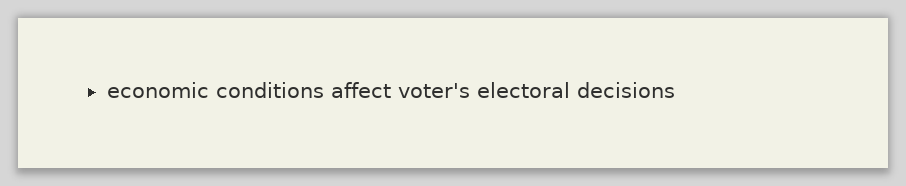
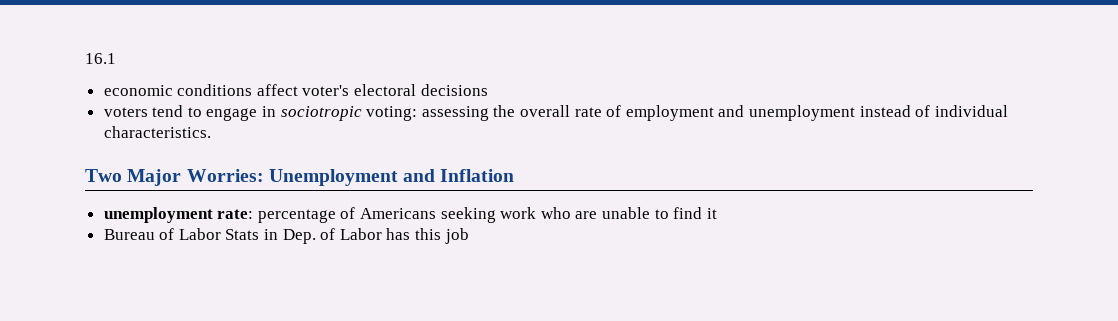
(106, 90) none -> [85,53,116,64] 16.1 //
(675, 90) none -> [103,105,1008,121] [103,126,211,138] [85,169,515,186] [103,207,717,223] [103,228,469,244] // voters tend to engage in sociotropic voting: assessing the overall rate of employment and unemployment instead of individual characteristics. // Two Major Worries: Unemployment and Inflation // unemployment rate: percentage of Americans seeking work who are unable to find it // Bureau of Labor Stats in Dep. of Labor has this job

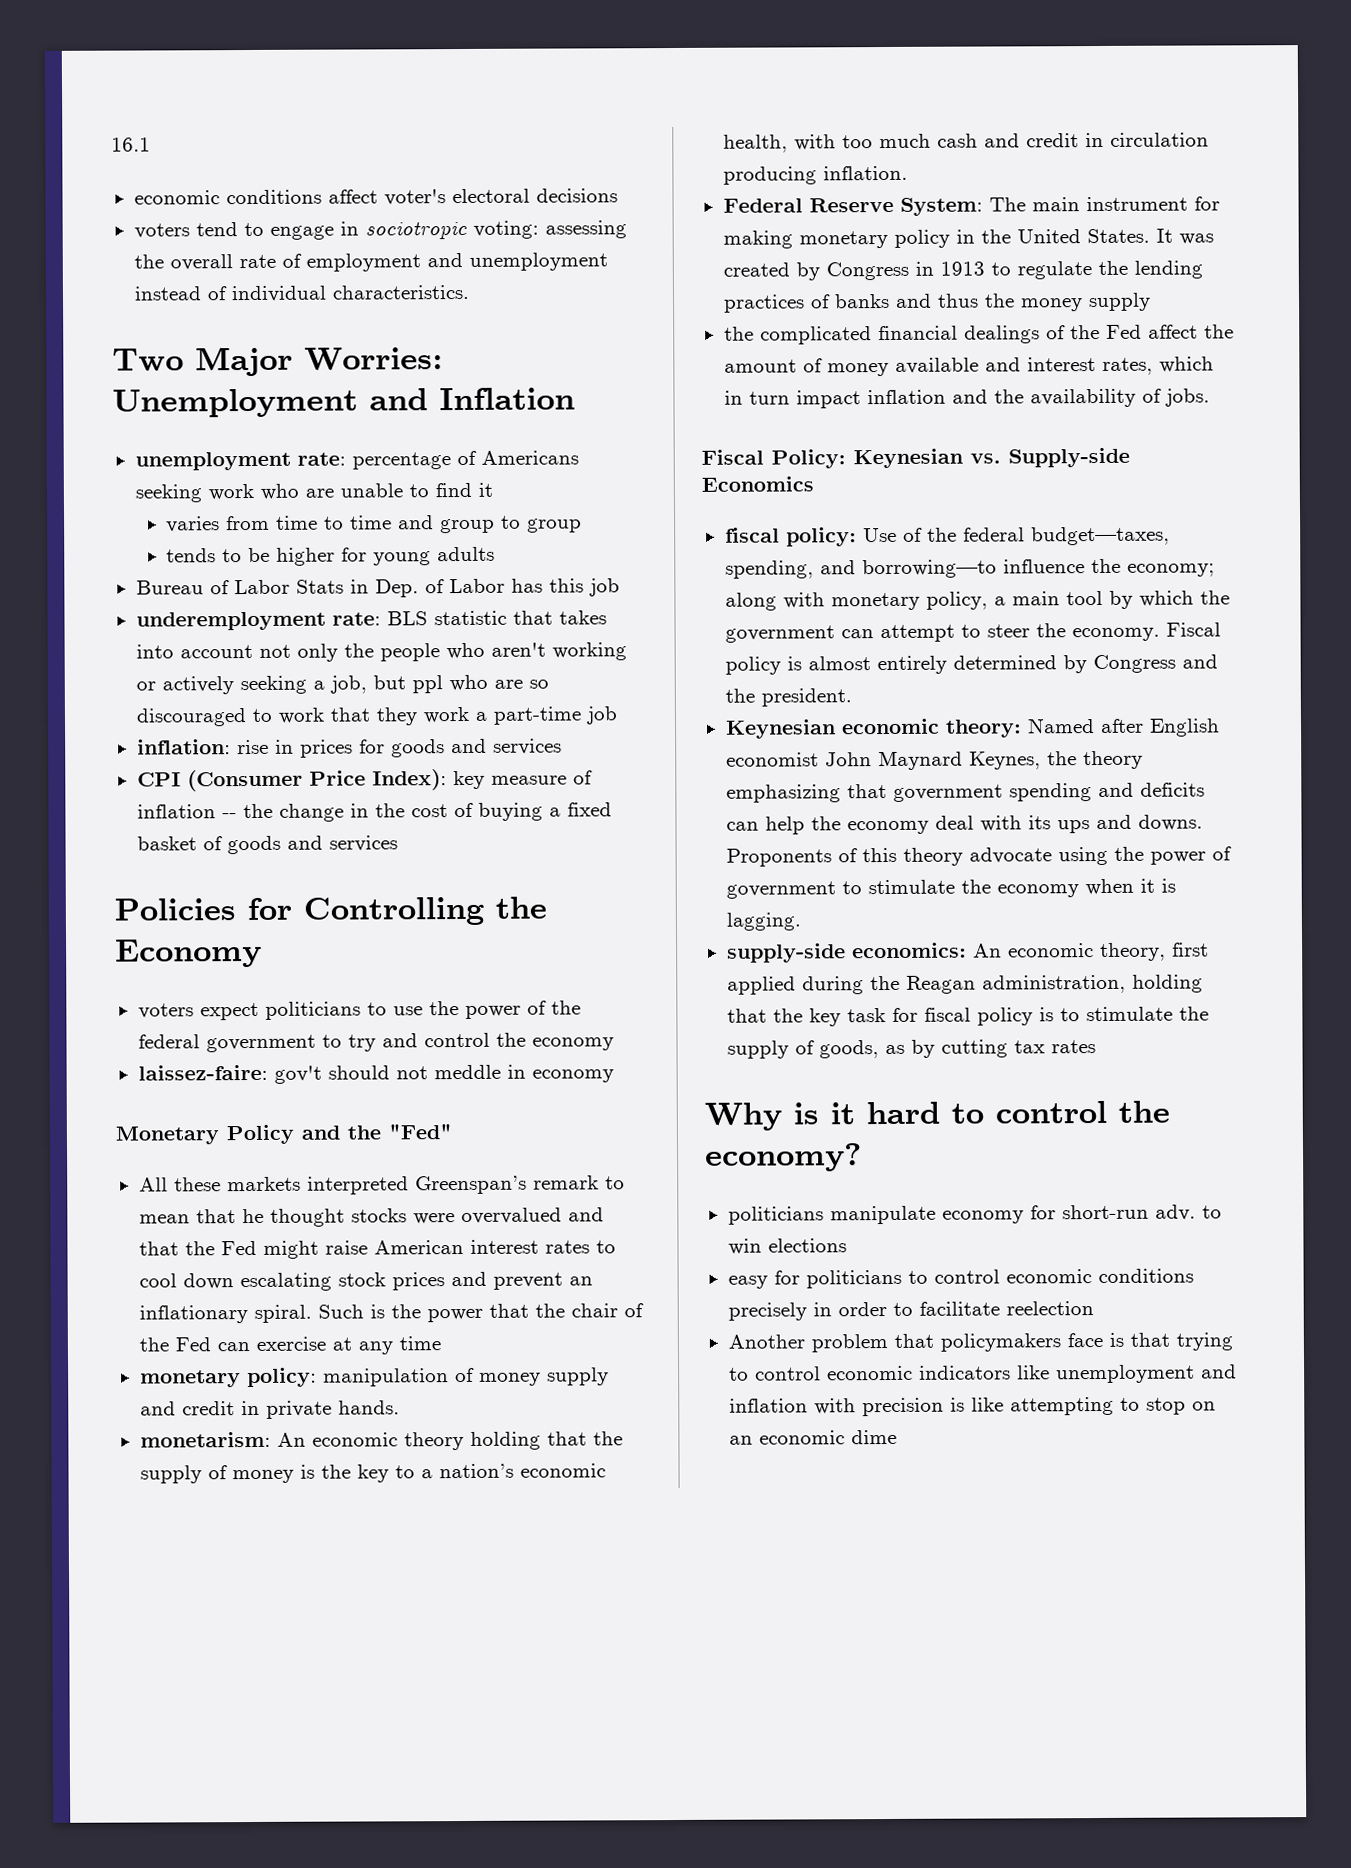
(717, 213) none -> [166,515,583,534] [166,546,496,566] // varies from time to time and group to group // tends to be higher for young adults
(469, 236) none -> [135,610,607,631] [135,642,627,662] [135,674,549,695] [135,706,618,727] [136,738,562,758] [136,769,593,792] [136,802,612,822] [136,835,398,855] [114,896,547,926] [115,938,262,968] [137,1000,581,1021] [137,1032,614,1053] [137,1064,614,1084] [115,1124,452,1145] [138,1175,625,1195] [138,1207,604,1227] [138,1239,616,1259] [138,1271,593,1292] [138,1303,644,1324] [138,1336,441,1355] [139,1367,609,1388] [139,1400,400,1419] [139,1431,623,1451] [139,1463,606,1484] [722,132,1209,153] [722,165,908,185] [722,196,1220,216] [722,228,1214,249] [722,260,1203,281] [722,292,1151,313] [723,324,1234,345] [723,356,1214,377] [723,388,1210,409] [701,447,1130,469] [701,476,814,492] [724,526,1170,547] [724,558,1215,579] [724,590,1230,611] [724,622,1221,643] [724,654,1218,675] [724,688,852,707] [724,718,1220,739] [725,750,1143,771] [725,782,1205,803] [725,814,1203,835] [725,846,1232,867] [725,878,1176,899] [725,912,801,931] [726,942,1209,963] [726,974,1203,995] [726,1006,1209,1027] [726,1039,1096,1059] [704,1100,1170,1131] [704,1143,862,1172] [727,1204,1222,1225] [727,1238,847,1255] [727,1268,1194,1289] [727,1301,1094,1321] [727,1332,1233,1353] [728,1364,1237,1384] [728,1396,1216,1417] [728,1429,897,1445] // underemployment rate: BLS statistic that takes into account not only the people who aren't working or actively seeking a job, but ppl who are so discouraged to work that they work a part-time job // inflation: rise in prices for goods and services // CPI (Consumer Price Index): key measure of inflation -- the change in the cost of buying a fixed basket of goods and services // Policies for Controlling the Economy // voters expect politicians to use the power of the federal government to try and control the economy // laissez-faire: gov't should not meddle in economy // Monetary Policy and the "Fed" // All these markets interpreted Greenspan’s remark to mean that he thought stocks were overvalued and that the Fed might raise American interest rates to cool down escalating stock prices and prevent an inflationary spiral. Such is the power that the chair of the Fed can exercise at any time // monetary policy: manipulation of money supply and credit in private hands. // monetarism: An economic theory holding that the supply of money is the key to a nation’s economic health, with too much cash and credit in circulation producing inflation. // Federal Reserve System: The main instrument for making monetary policy in the United States. It was created by Congress in 1913 to regulate the lending practices of banks and thus the money supply // the complicated financial dealings of the Fed affect the amount of money available and interest rates, which in turn impact inflation and the availability of jobs. // Fiscal Policy: Keynesian vs. Supply-side Economics // fiscal policy: Use of the federal budget—taxes, spending, and borrowing—to influence the economy; along with monetary policy, a main tool by which the government can attempt to steer the economy. Fiscal policy is almost entirely determined by Congress and the president. // Keynesian economic theory: Named after English economist John Maynard Keynes, the theory emphasizing that government spending and deficits can help the economy deal with its ups and downs. Proponents of this theory advocate using the power of government to stimulate the economy when it is lagging. // supply-side economics: An economic theory, first applied during the Reagan administration, holding that the key task for fiscal policy is to stimulate the supply of goods, as by cutting tax rates // Why is it hard to control the economy? // politicians manipulate economy for short-run adv. to win elections // easy for politicians to control economic conditions precisely in order to facilitate reelection // Another problem that policymakers face is that trying to control economic indicators like unemployment and inflation with precision is like attempting to stop on an economic dime

